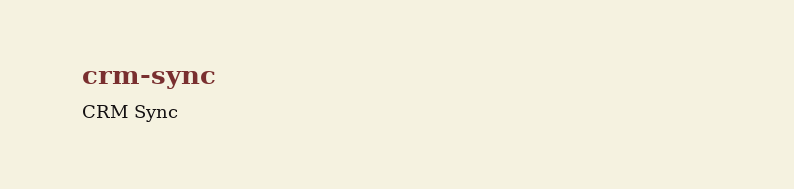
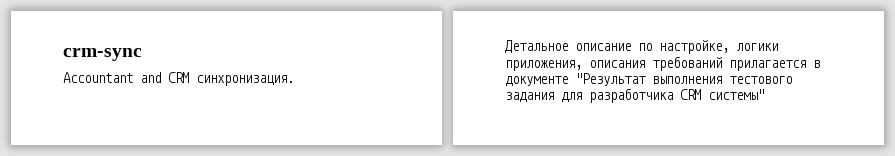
[82,105,178,122] CRM Sync -> [63,72,294,86] [505,40,778,54] [505,56,820,71] [505,73,792,86] [505,88,764,103] Accountant and CRM синхронизация. // Детальное описание по настройке, логики приложения, описания требований прилагается в документе "Результат выполнения тестового задания для разработчика CRM системы"

